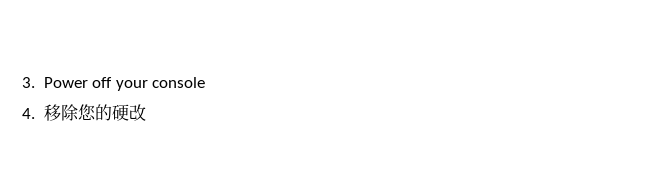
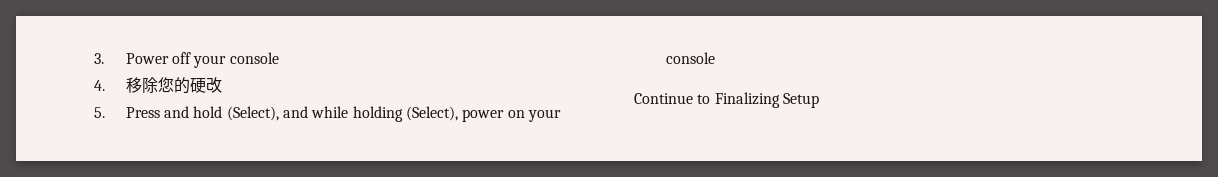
(146, 112) none -> [94,106,562,122] [665,52,715,64] [634,92,819,108] // 5. Press and hold (Select), and while holding (Select), power on your console // Continue to Finalizing Setup

